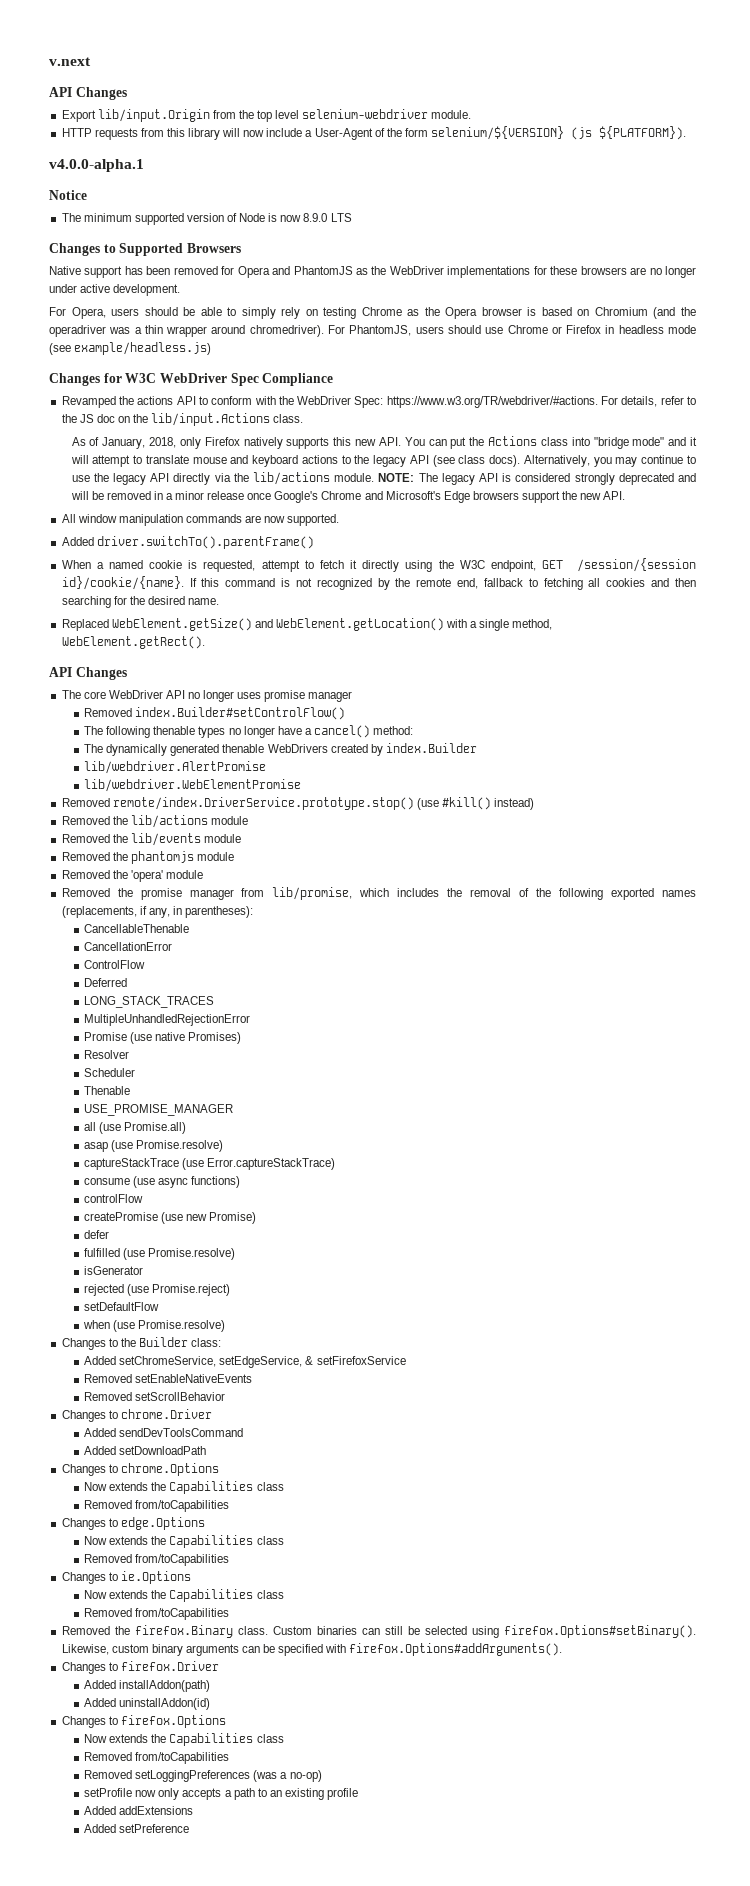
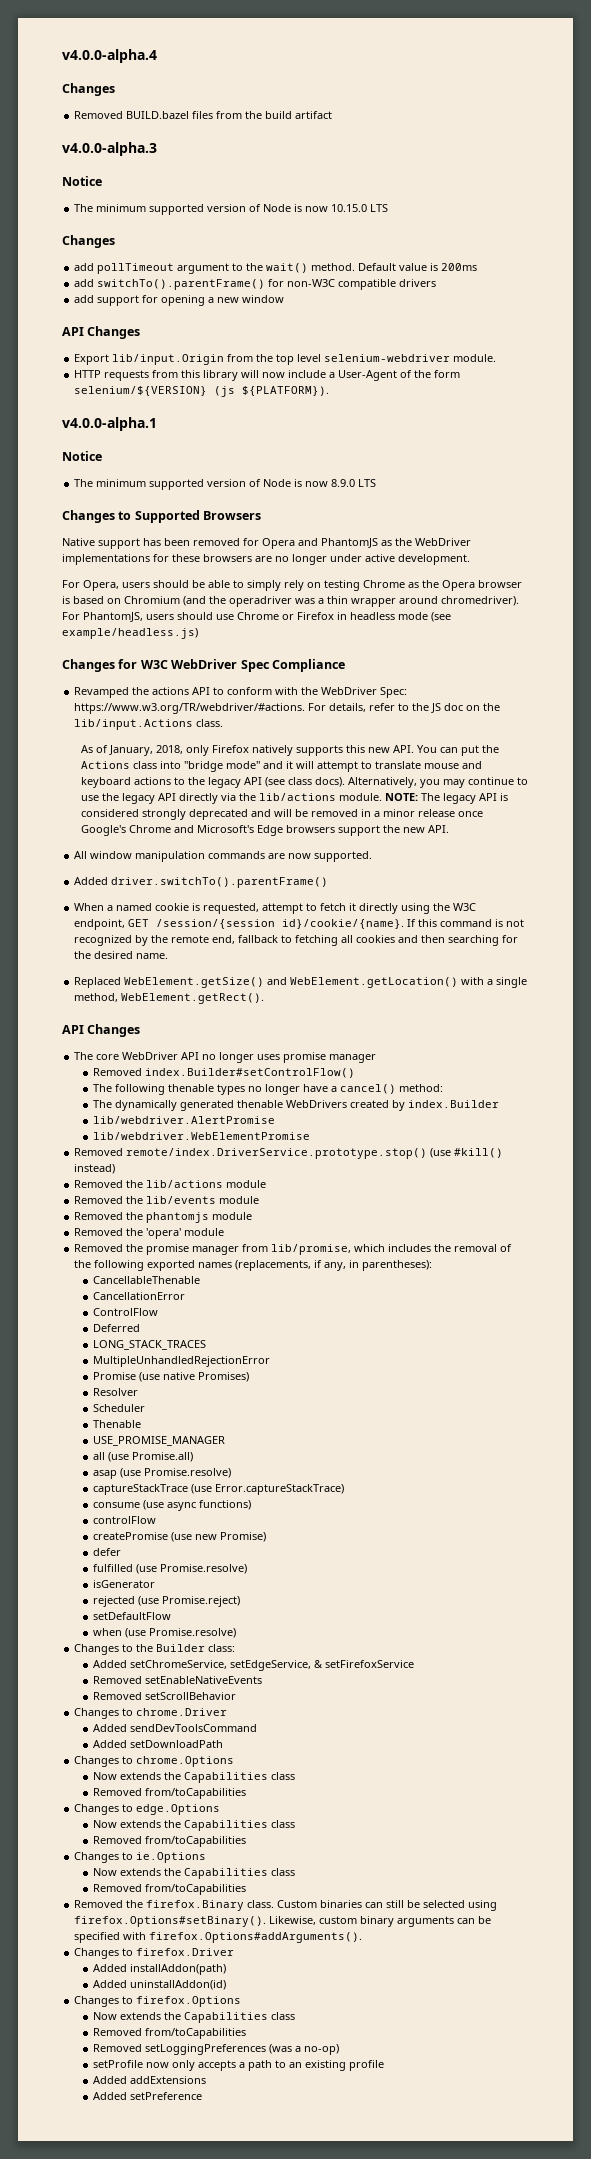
[49,57,91,66] v.next -> [62,49,157,63] [62,83,115,96] [74,111,333,119] [62,142,157,156] [62,176,102,186] [74,204,389,215] [62,235,115,248] [74,263,478,274] [74,279,437,290] [74,295,285,306] v4.0.0-alpha.4 // Changes // Removed BUILD.bazel files from the build artifact // v4.0.0-alpha.3 // Notice // The minimum supported version of Node is now 10.15.0 LTS // Changes // add pollTimeout argument to the wait() method. Default value is 200ms // add switchTo().parentFrame() for non-W3C compatible drivers // add support for opening a new window

